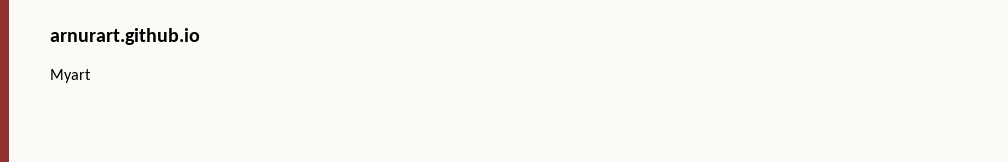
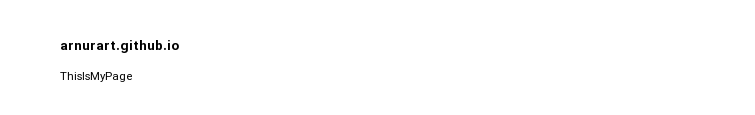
[50,69,91,83] Myart -> [60,72,133,82] ThisIsMyPage

